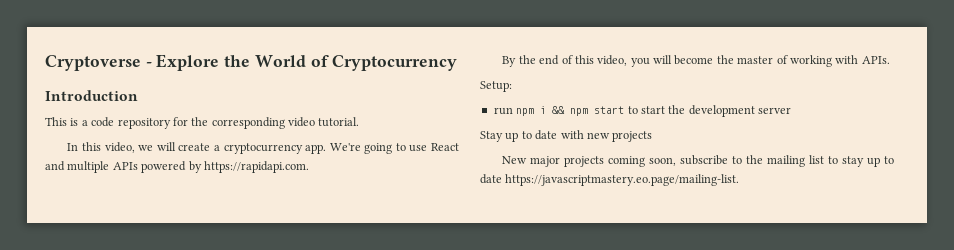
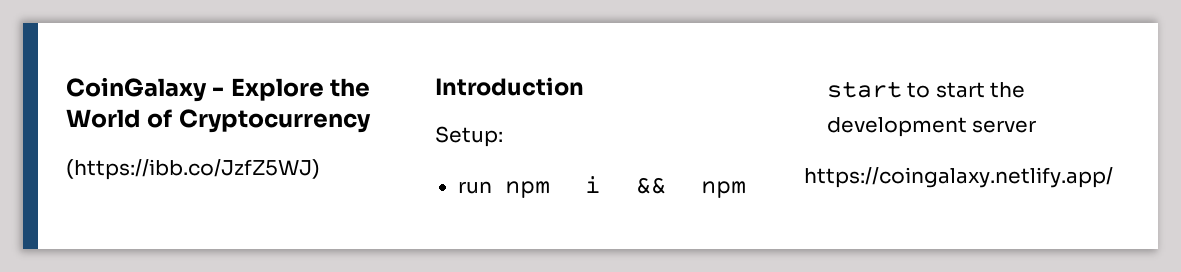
[45,55,141,71] Cryptoverse -> [66,77,207,102] CoinGalaxy
(458, 63) none -> [66,159,320,180] // (https://ibb.co/JzfZ5WJ)
[45,117,360,129] [67,142,460,154] [45,161,309,173] [502,55,890,67] // This is a code repository for the corresponding video tutorial. // In this video, we will create a cryptocurrency app. We're going to use React and multiple APIs powered by https://rapidapi.com. // By the end of this video, you will become the master of working with APIs. -> (584, 86) none
[480,130,653,142] [502,155,894,167] [480,174,740,186] Stay up to date with new projects // New major projects coming soon, subscribe to the mailing list to stay up to date https://javascriptmastery.eo.page/mailing-list. -> [804,167,1113,188] https://coingalaxy.netlify.app/

